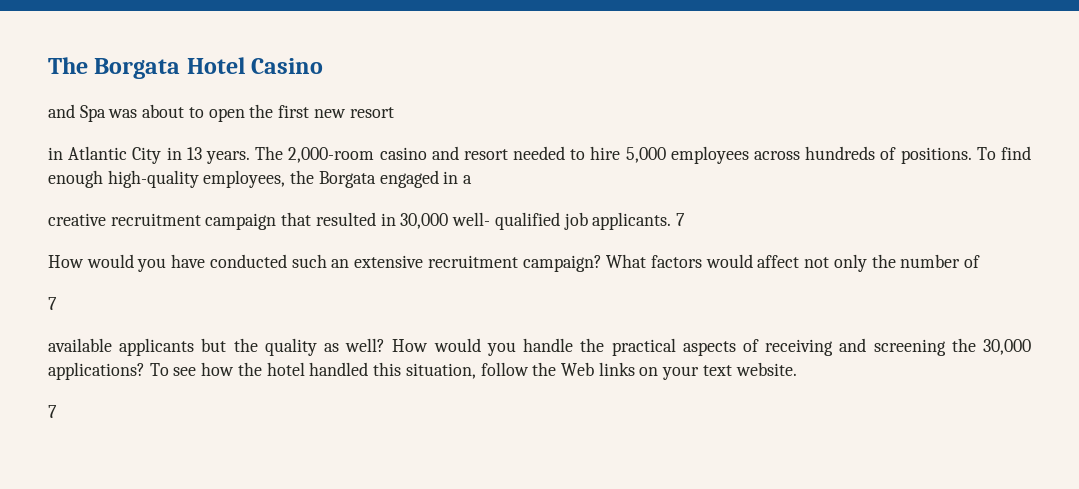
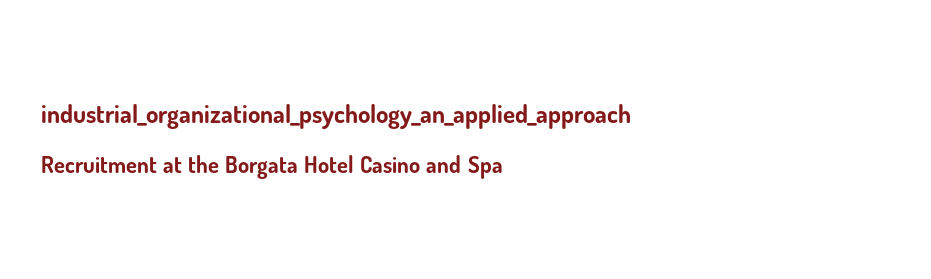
[48,57,88,74] The -> [41,104,631,129] [41,155,220,173] industrial_organizational_psychology_an_applied_approach // Recruitment at the
(324, 66) // -> (421, 164) none
[108,104,394,122] [48,146,1031,164] [48,170,473,188] [48,212,685,230] [48,254,981,272] [48,297,57,310] [48,338,1031,356] [48,362,797,380] [48,405,57,418] was about to open the first new resort // in Atlantic City in 13 years. The 2,000-room casino and resort needed to hire 5,000 employees across hundreds of positions. To find enough high-quality employees, the Borgata engaged in a // creative recruitment campaign that resulted in 30,000 well- qualified job applicants. 7 // How would you have conducted such an extensive recruitment campaign? What factors would affect not only the number of // 7 // available applicants but the quality as well? How would you handle the practical aspects of receiving and screening the 30,000 applications? To see how the hotel handled this situation, follow the Web links on your text website. // 7 -> (503, 167) none

